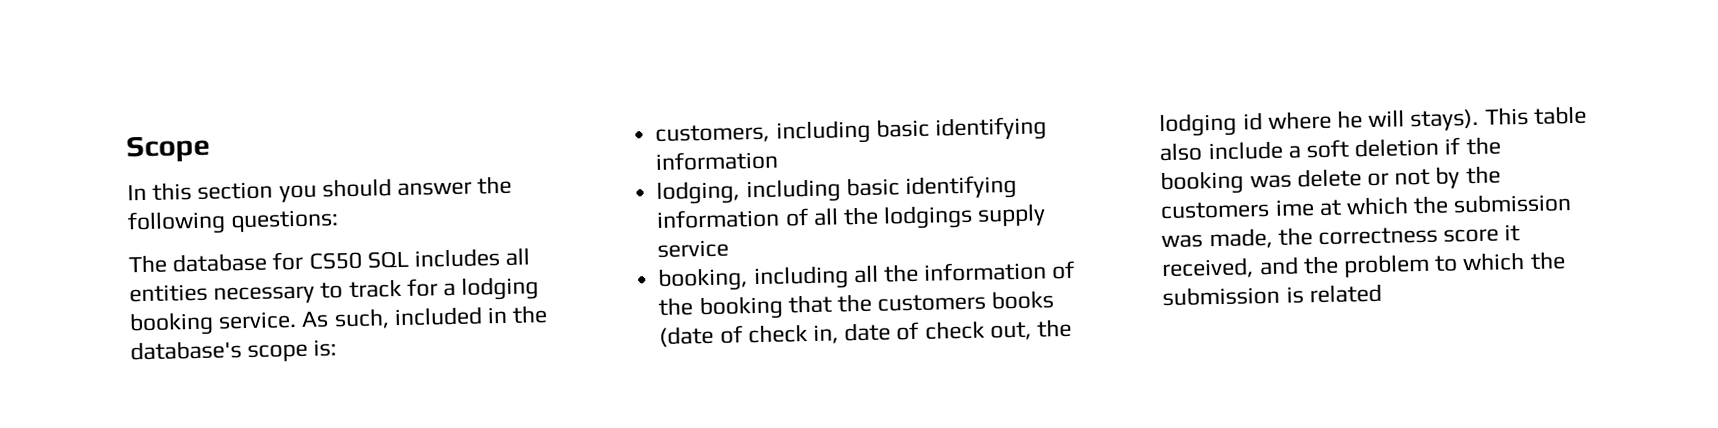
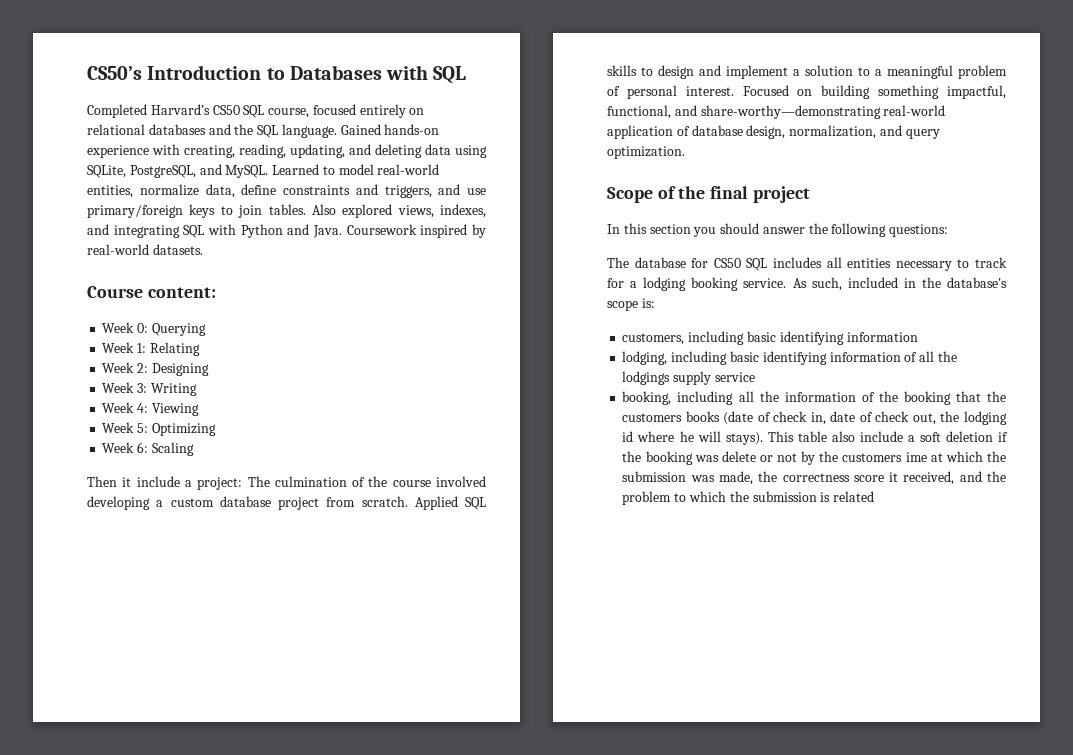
[126,134,210,164] Scope -> [87,65,467,84] [87,104,425,118] [87,124,440,138] [87,144,487,158] [87,164,440,178] [87,184,486,198] [87,204,486,218] [87,224,486,238] [87,244,203,255] [87,286,216,298] [102,322,206,336] [102,342,200,356] [102,362,209,376] [102,382,197,396] [102,402,199,416] [102,422,216,436] [102,442,194,456] [87,476,487,490] [87,496,486,510] [607,65,1007,79] [607,85,1006,99] [607,105,946,119] [607,125,940,139] [607,146,685,159] [607,186,810,203] CS50’s Introduction to Databases with SQL // Completed Harvard’s CS50 SQL course, focused entirely on relational databases and the SQL language. Gained hands-on experience with creating, reading, updating, and deleting data using SQLite, PostgreSQL, and MySQL. Learned to model real-world entities, normalize data, define constraints and triggers, and use primary/foreign keys to join tables. Also explored views, indexes, and integrating SQL with Python and Java. Coursework inspired by real-world datasets. // Course content: // Week 0: Querying // Week 1: Relating // Week 2: Designing // Week 3: Writing // Week 4: Viewing // Week 5: Optimizing // Week 6: Scaling // Then it include a project: The culmination of the course involved developing a custom database project from scratch. Applied SQL skills to design and implement a solution to a meaningful problem of personal interest. Focused on building something impactful, functional, and share-worthy—demonstrating real-world application of database design, normalization, and query optimization. // Scope of the final project

